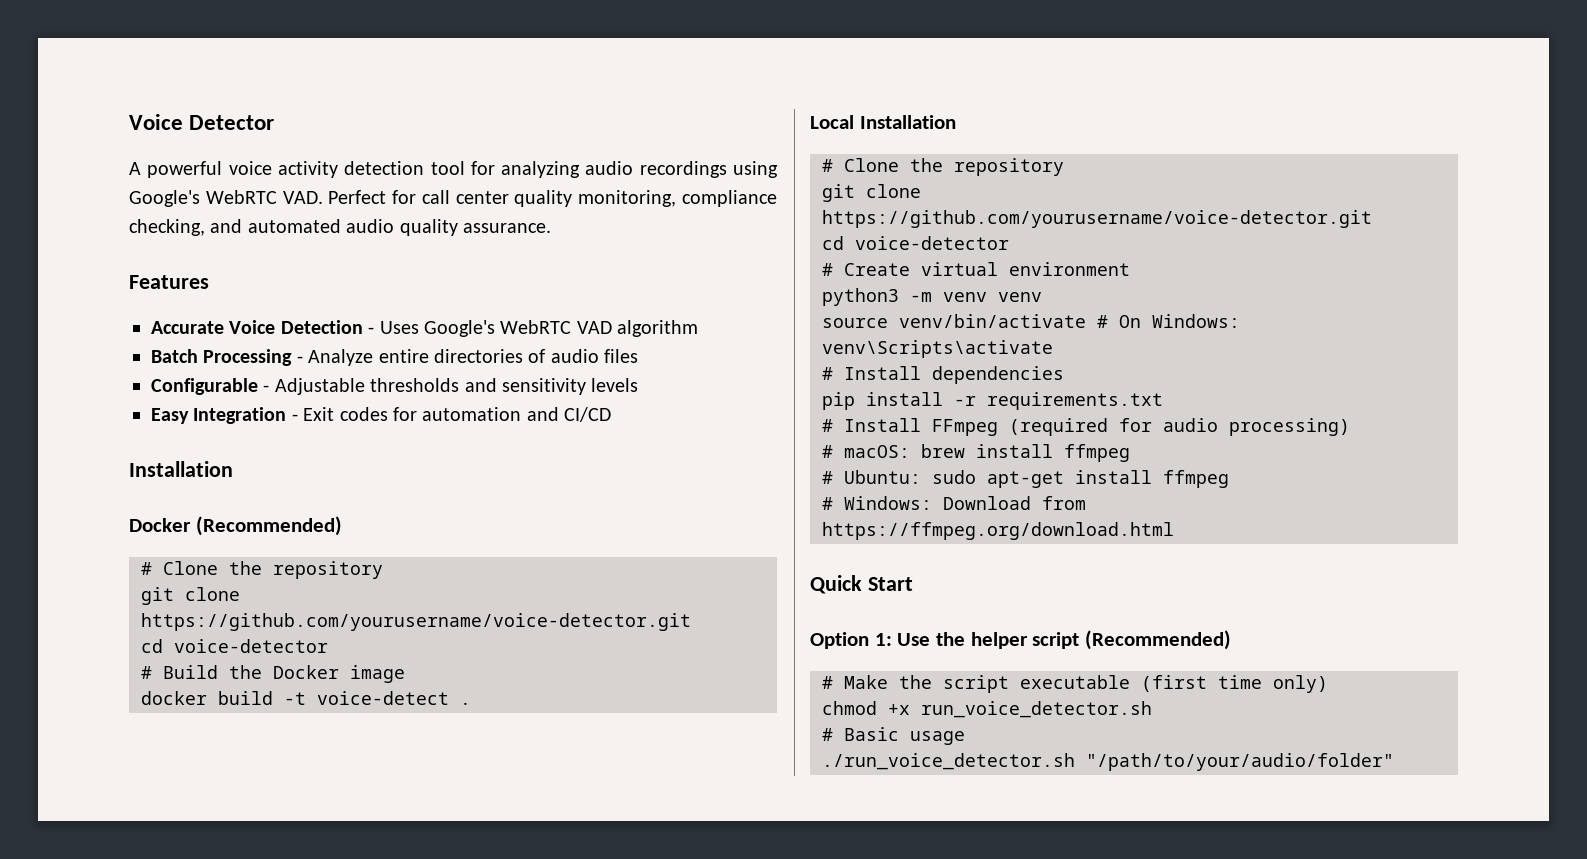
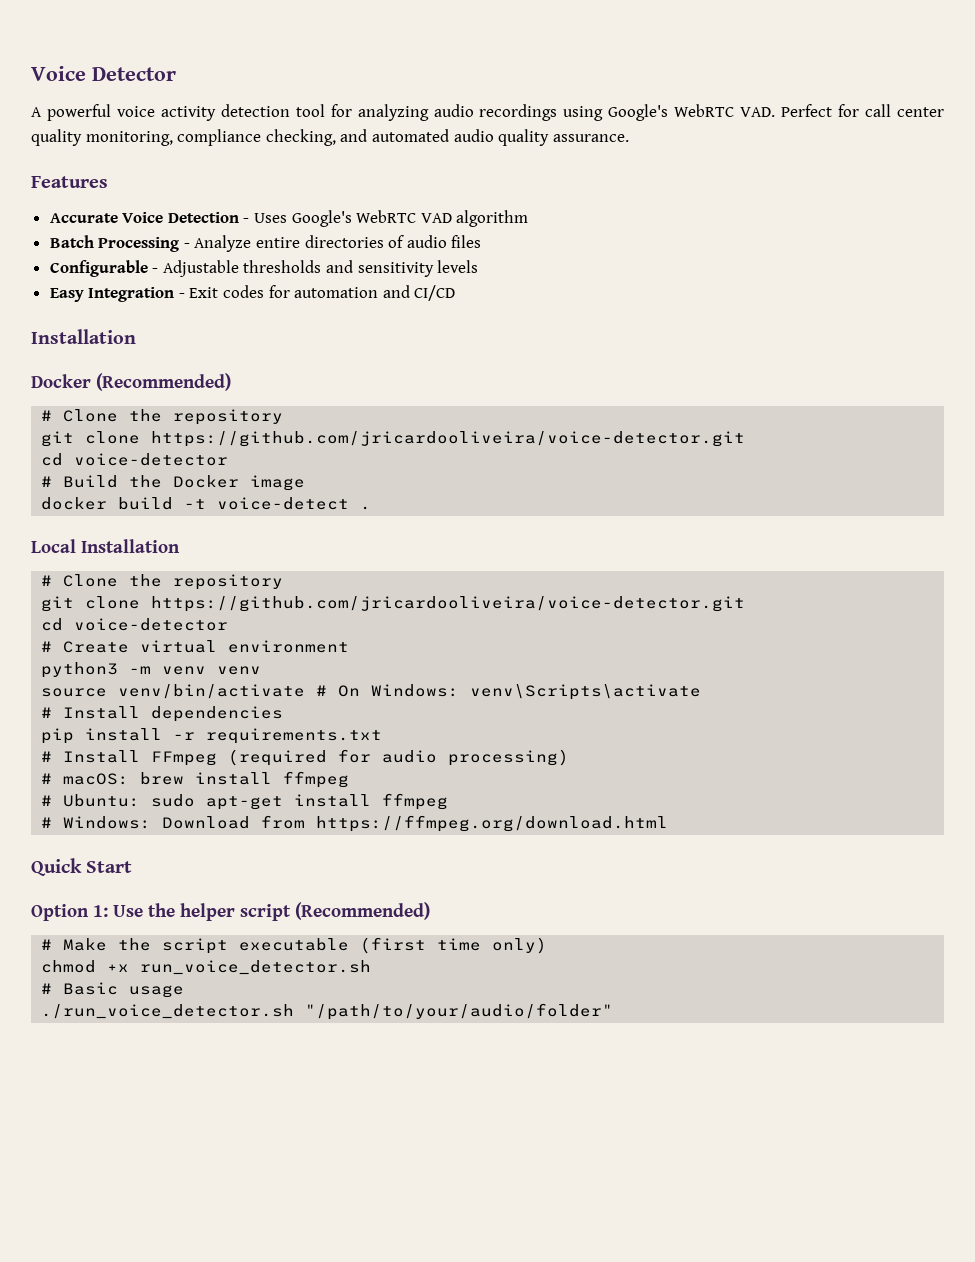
[141,613,691,631] https://github.com/yourusername/voice-detector.git -> [151,431,746,447] https://github.com/jricardooliveira/voice-detector.git
[822,210,1372,228] https://github.com/yourusername/voice-detector.git -> [151,596,746,612] https://github.com/jricardooliveira/voice-detector.git

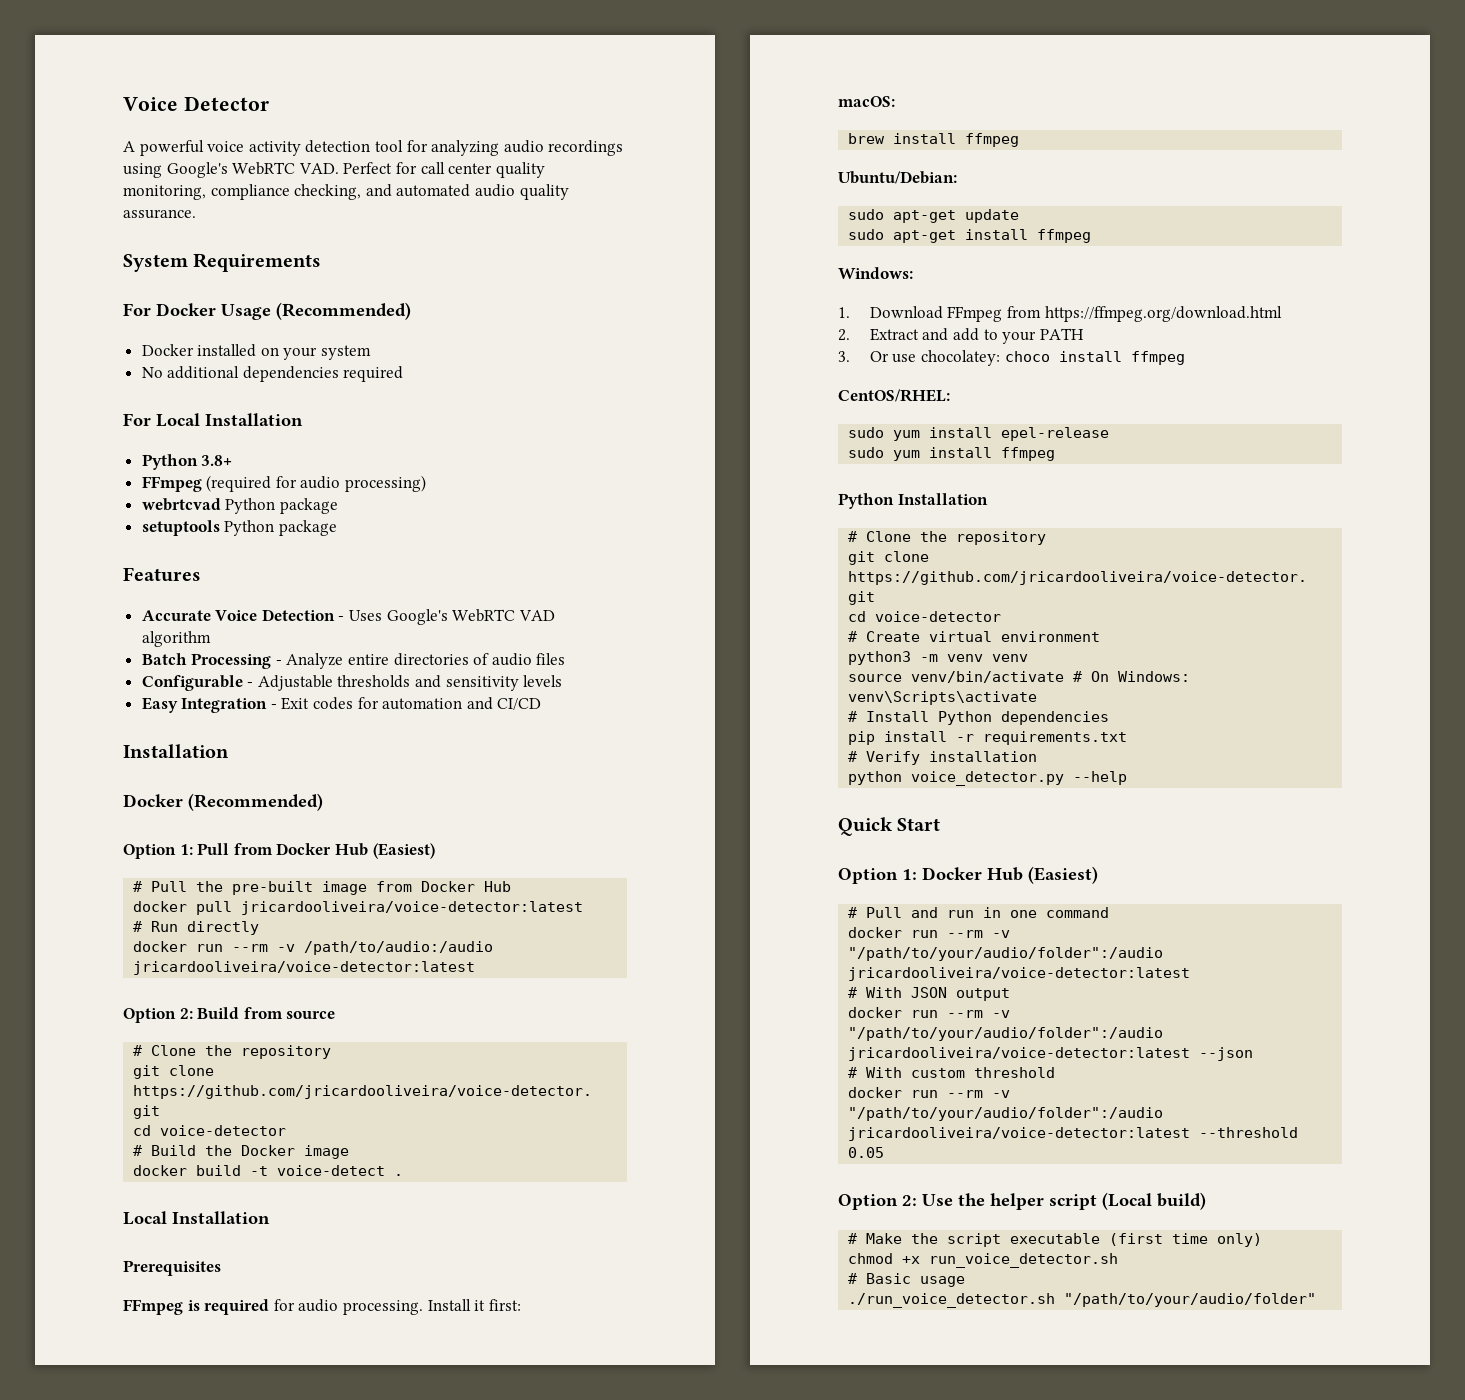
(629, 138) none -> [123,253,322,272] [123,302,411,320] [141,344,372,360] [141,366,404,382] [123,413,303,427] [141,454,233,470] [141,475,427,492] [141,498,338,514] [141,520,337,536] // System Requirements // For Docker Usage (Recommended) // Docker installed on your system // No additional dependencies required // For Local Installation // Python 3.8+ // FFmpeg (required for audio processing) // webrtcvad Python package // setuptools Python package
(231, 382) none -> [123,843,435,859] [133,881,512,895] [133,901,584,915] [133,921,260,935] [133,941,494,955] [133,961,476,975] [123,1007,336,1023] // Option 1: Pull from Docker Hub (Easiest) // # Pull the pre-built image from Docker Hub // docker pull jricardooliveira/voice-detector:latest // # Run directly // docker run --rm -v /path/to/audio:/audio jricardooliveira/voice-detector:latest // Option 2: Build from source
(180, 546) none -> [123,1260,221,1276] [123,1299,521,1315] [838,96,895,107] [848,133,1020,147] [838,171,957,184] [848,209,1020,223] [848,229,1092,243] [838,267,913,279] [838,306,1282,322] [838,328,1084,344] [838,350,1185,366] [838,389,950,402] [848,427,1110,441] [848,447,1056,461] [838,493,988,509] // Prerequisites // FFmpeg is required for audio processing. Install it first: // macOS: // brew install ffmpeg // Ubuntu/Debian: // sudo apt-get update // sudo apt-get install ffmpeg // Windows: // 1. Download FFmpeg from https://ffmpeg.org/download.html // 2. Extract and add to your PATH // 3. Or use chocolatey: choco install ffmpeg // CentOS/RHEL: // sudo yum install epel-release // sudo yum install ffmpeg // Python Installation
(141, 712) none -> [938,711,993,725] Python
[63,749,570,766] [41,771,350,788] [41,793,449,810] [41,815,669,832] [31,858,133,876] [31,904,108,921] Install FFmpeg (required for audio processing) // # macOS: brew install ffmpeg // # Ubuntu: sudo apt-get install ffmpeg // # Windows: Download from https://ffmpeg.org/download.html // Quick Start // Option 1: -> [866,751,1038,765] [848,771,1128,786] [838,817,941,836] [838,866,1098,884] [848,907,1110,918] [848,927,1011,938] [848,947,1164,961] [848,967,1191,981] [848,987,1011,1001] [848,1007,1011,1018] [848,1027,1164,1041] [848,1047,1254,1061] [848,1067,1056,1078] [848,1087,1011,1098] [848,1107,1164,1121] [848,1127,1299,1141] [848,1147,885,1158] [838,1194,917,1210] Verify installation // python voice_detector.py --help // Quick Start // Option 1: Docker Hub (Easiest) // # Pull and run in one command // docker run --rm -v "/path/to/your/audio/folder":/audio jricardooliveira/voice-detector:latest // # With JSON output // docker run --rm -v "/path/to/your/audio/folder":/audio jricardooliveira/voice-detector:latest --json // # With custom threshold // docker run --rm -v "/path/to/your/audio/folder":/audio jricardooliveira/voice-detector:latest --threshold 0.05 // Option 2:
[295,902,430,920] (Recommended) -> [1102,1192,1206,1210] (Local build)

